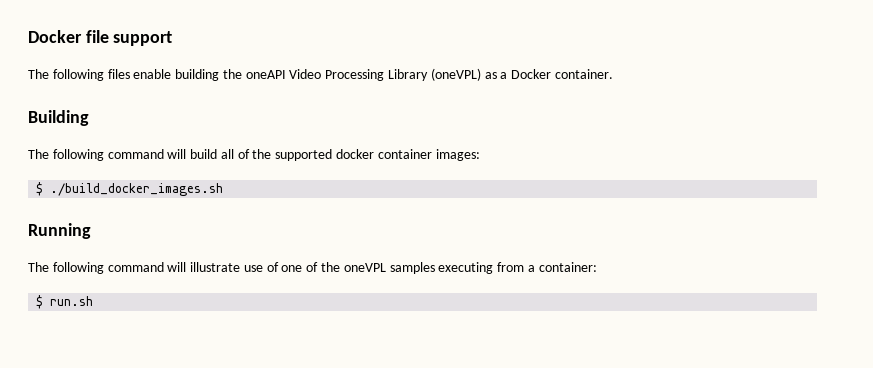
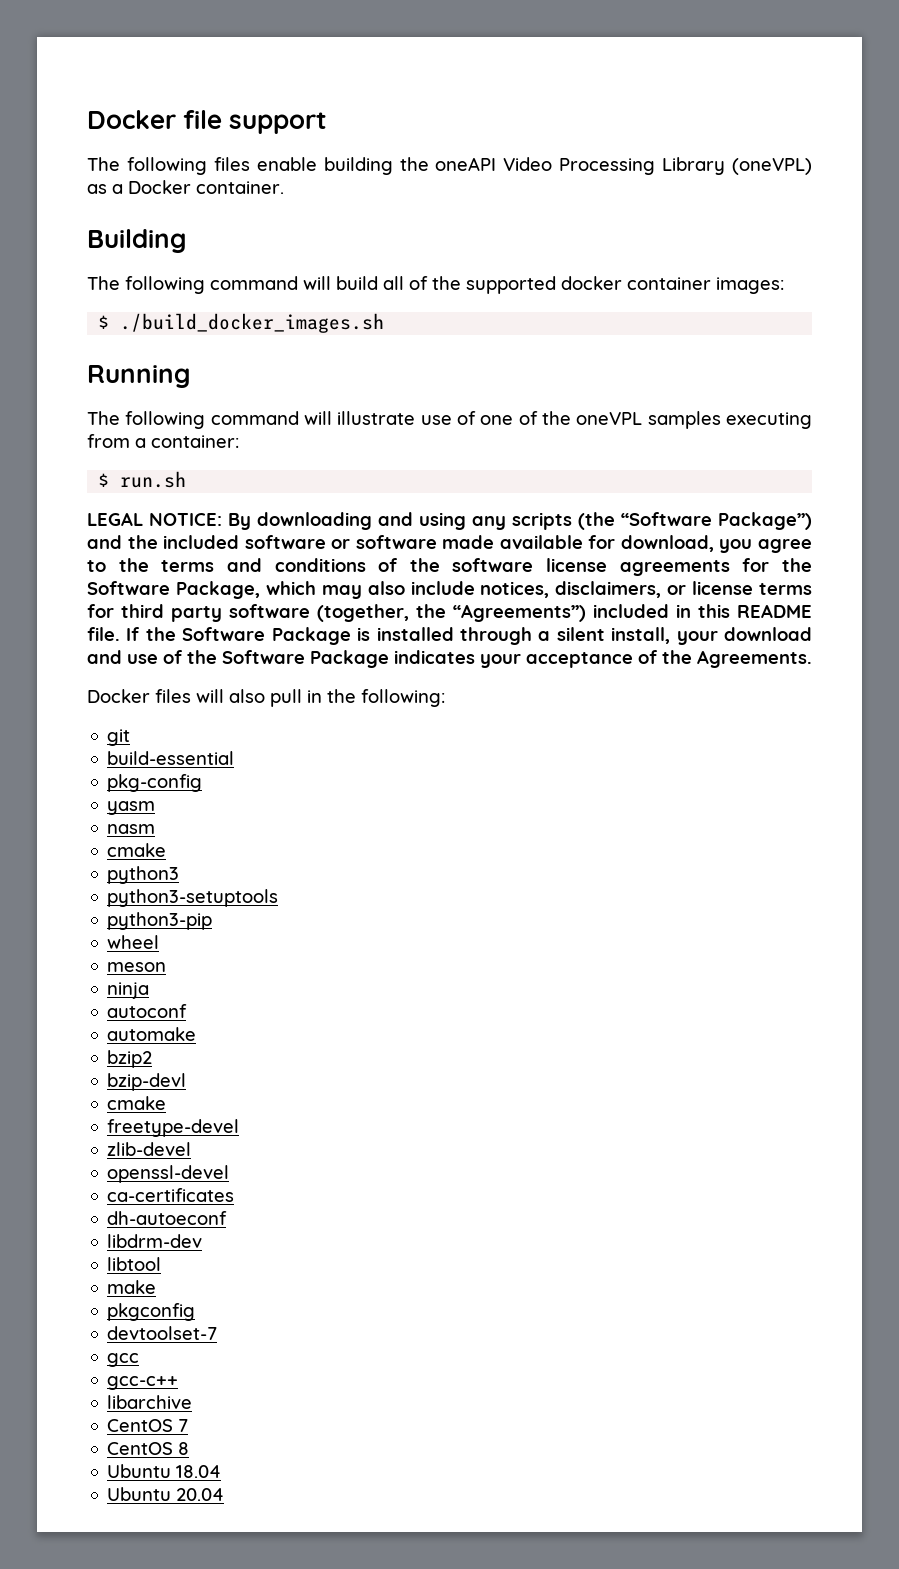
(94, 301) none -> [87,512,812,530] [87,535,812,553] [87,558,812,576] [87,581,812,599] [87,604,812,622] [87,627,812,645] [87,650,812,668] [87,689,445,707] [107,729,131,746] [107,751,235,765] [107,774,203,792] [107,801,156,815] [107,824,156,834] [107,843,167,857] [107,866,180,884] [107,889,279,907] [107,912,213,930] [107,935,160,949] [107,962,167,972] [107,982,150,999] [107,1004,188,1018] [107,1027,197,1041] [107,1050,153,1068] [107,1073,187,1091] [107,1096,167,1110] [107,1119,240,1137] [107,1142,192,1156] [107,1165,230,1183] [107,1188,235,1202] [107,1211,228,1225] [107,1234,203,1248] [107,1257,162,1271] [107,1280,157,1294] [107,1303,196,1321] [107,1326,218,1340] [107,1353,140,1367] [107,1376,179,1390] [107,1395,193,1409] [107,1419,189,1432] [107,1442,190,1455] [107,1464,222,1478] [107,1487,225,1501] // LEGAL NOTICE: By downloading and using any scripts (the “Software Package”) and the included software or software made available for download, you agree to the terms and conditions of the software license agreements for the Software Package, which may also include notices, disclaimers, or license terms for third party software (together, the “Agreements”) included in this README file. If the Software Package is installed through a silent install, your download and use of the Software Package indicates your acceptance of the Agreements. // Docker files will also pull in the following: // git // build-essential // pkg-config // yasm // nasm // cmake // python3 // python3-setuptools // python3-pip // wheel // meson // ninja // autoconf // automake // bzip2 // bzip-devl // cmake // freetype-devel // zlib-devel // openssl-devel // ca-certificates // dh-autoeconf // libdrm-dev // libtool // make // pkgconfig // devtoolset-7 // gcc // gcc-c++ // libarchive // CentOS 7 // CentOS 8 // Ubuntu 18.04 // Ubuntu 20.04

